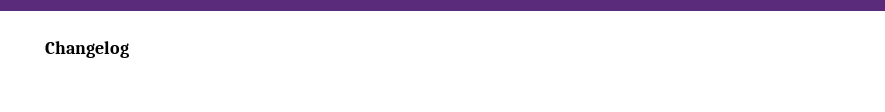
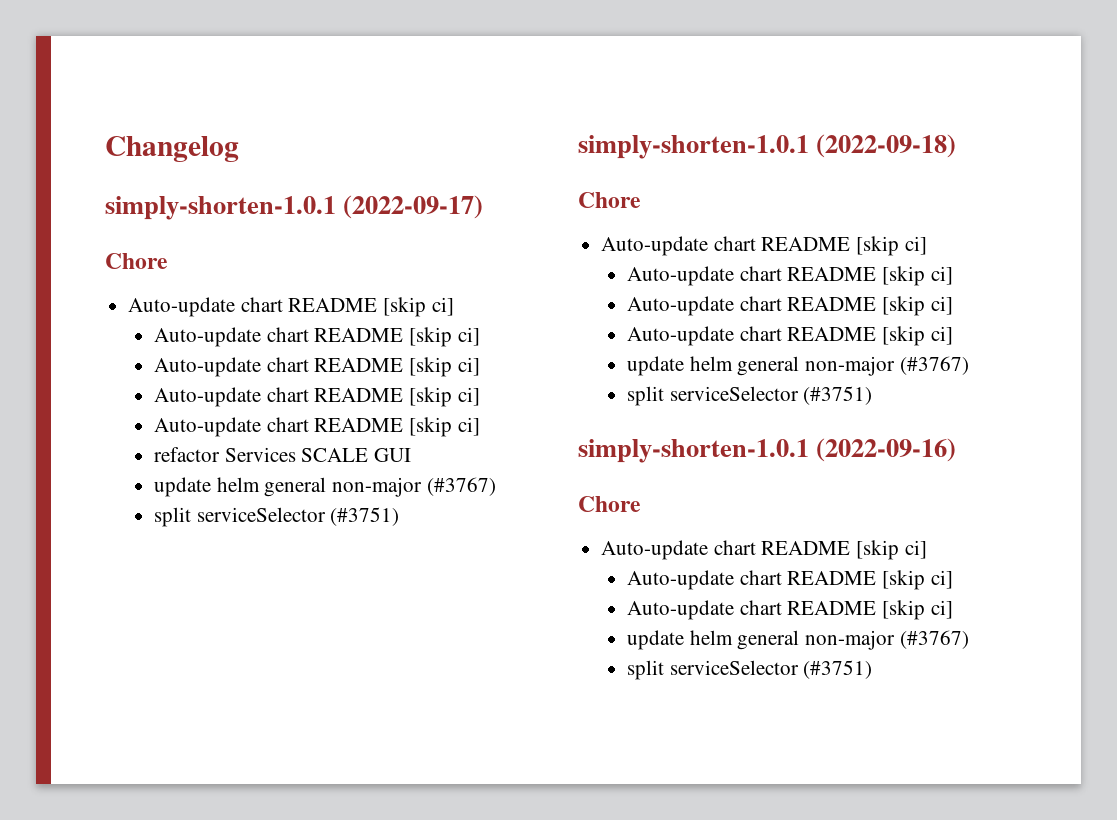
(129, 49) none -> [105,195,484,220] [105,253,168,269] [128,297,454,317] [154,327,480,347] [154,357,480,377] [154,387,480,407] [154,417,480,437] [154,447,412,462] [154,477,496,497] [154,507,400,527] [578,134,957,159] [578,192,641,208] [601,236,927,256] [627,266,953,286] [627,296,953,316] [627,326,953,346] [627,356,969,376] [627,386,873,406] [578,438,957,463] [578,496,641,512] [601,540,927,560] [627,570,953,590] [627,600,953,620] [627,630,969,650] [627,660,873,680] // simply-shorten-1.0.1 (2022-09-17) // Chore // Auto-update chart README [skip ci] // Auto-update chart README [skip ci] // Auto-update chart README [skip ci] // Auto-update chart README [skip ci] // Auto-update chart README [skip ci] // refactor Services SCALE GUI // update helm general non-major (#3767) // split serviceSelector (#3751) // simply-shorten-1.0.1 (2022-09-18) // Chore // Auto-update chart README [skip ci] // Auto-update chart README [skip ci] // Auto-update chart README [skip ci] // Auto-update chart README [skip ci] // update helm general non-major (#3767) // split serviceSelector (#3751) // simply-shorten-1.0.1 (2022-09-16) // Chore // Auto-update chart README [skip ci] // Auto-update chart README [skip ci] // Auto-update chart README [skip ci] // update helm general non-major (#3767) // split serviceSelector (#3751)

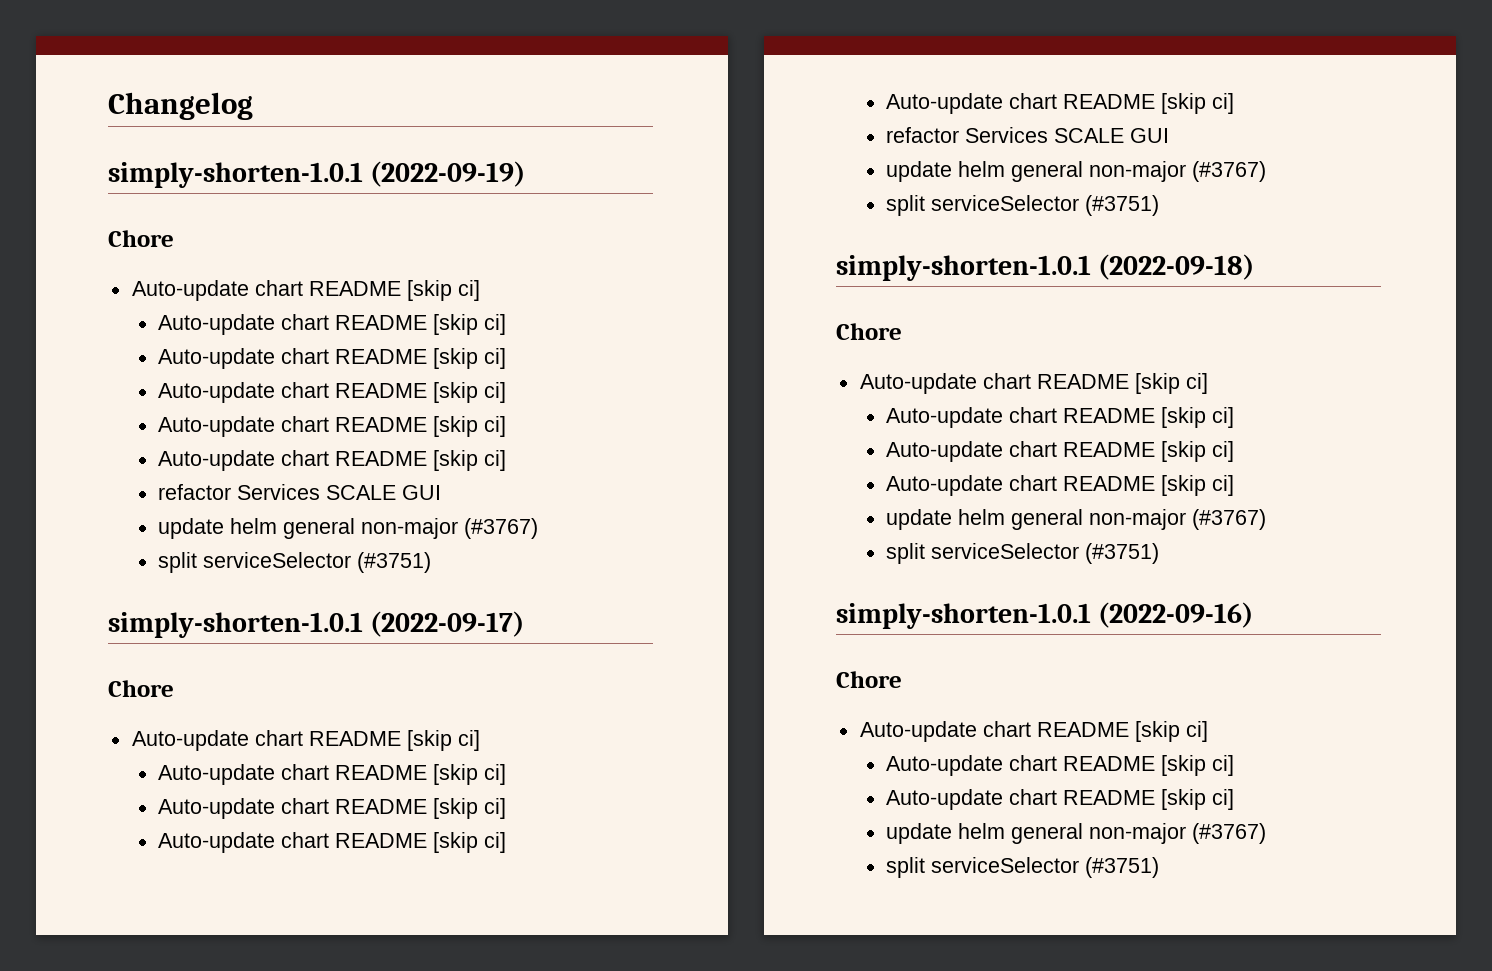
(239, 149) none -> [108,161,526,188] [108,230,174,247] [131,280,480,301] [158,314,507,335] [158,348,507,369] [158,382,507,403] [158,416,507,437] [158,450,507,471] [158,484,442,500] [158,518,539,539] [158,552,432,573] // simply-shorten-1.0.1 (2022-09-19) // Chore // Auto-update chart README [skip ci] // Auto-update chart README [skip ci] // Auto-update chart README [skip ci] // Auto-update chart README [skip ci] // Auto-update chart README [skip ci] // Auto-update chart README [skip ci] // refactor Services SCALE GUI // update helm general non-major (#3767) // split serviceSelector (#3751)

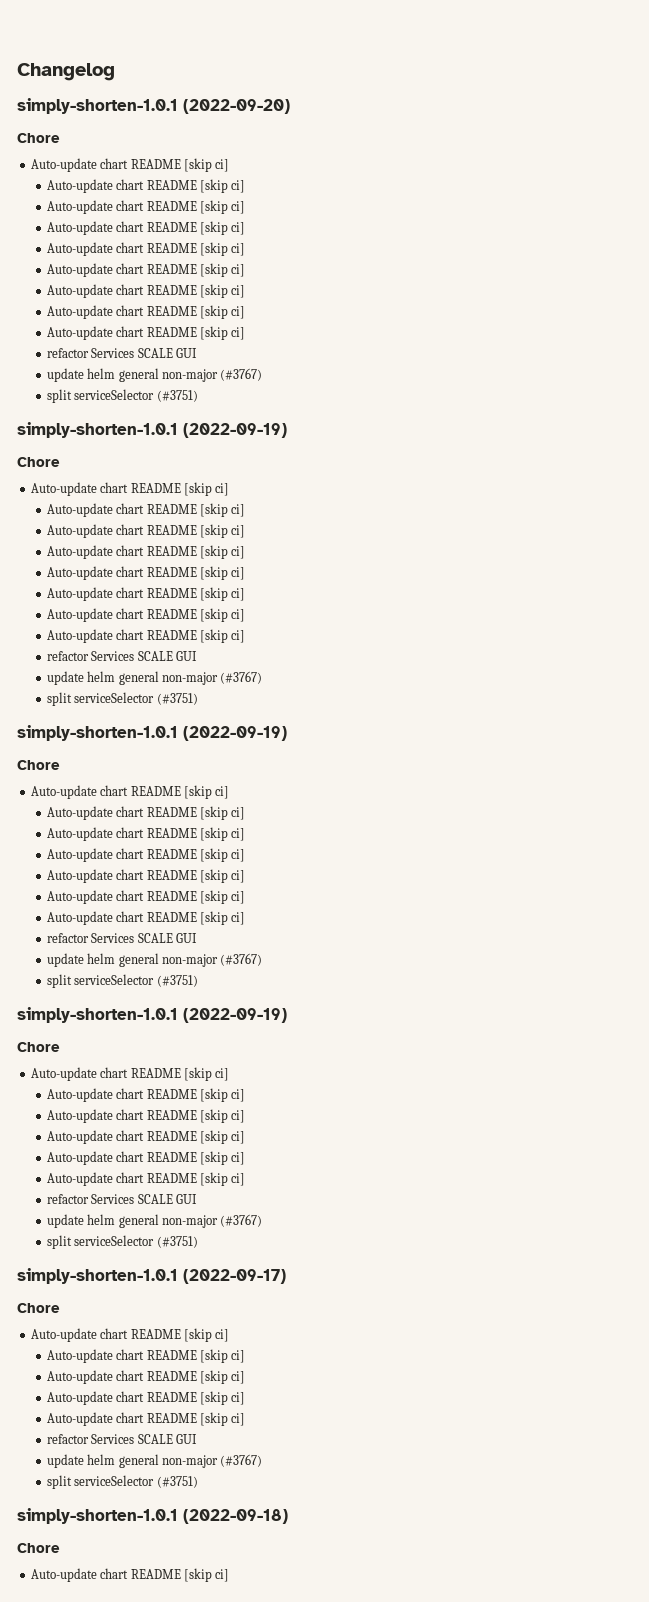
(253, 106) none -> [17,98,290,114] [17,133,60,143] [30,158,230,172] [46,179,246,193] [46,200,246,214] [46,221,246,235] [46,242,246,256] [46,263,246,277] [46,284,246,298] [46,305,246,319] [46,326,246,340] [46,348,198,358] [46,368,263,382] [46,389,198,403] [17,422,287,438] [17,457,60,467] [30,482,230,496] [46,503,246,517] [46,524,246,538] [46,545,246,559] [46,566,246,580] [46,587,246,601] [46,608,246,622] [46,629,246,643] [46,651,198,661] [46,671,263,685] [46,692,198,706] [17,725,287,741] [17,760,60,770] [30,785,230,799] [46,806,246,820] [46,827,246,841] [46,848,246,862] [46,869,246,883] [46,890,246,904] [46,911,246,925] [46,933,198,943] [46,953,263,967] [46,974,198,988] // simply-shorten-1.0.1 (2022-09-20) // Chore // Auto-update chart README [skip ci] // Auto-update chart README [skip ci] // Auto-update chart README [skip ci] // Auto-update chart README [skip ci] // Auto-update chart README [skip ci] // Auto-update chart README [skip ci] // Auto-update chart README [skip ci] // Auto-update chart README [skip ci] // Auto-update chart README [skip ci] // refactor Services SCALE GUI // update helm general non-major (#3767) // split serviceSelector (#3751) // simply-shorten-1.0.1 (2022-09-19) // Chore // Auto-update chart README [skip ci] // Auto-update chart README [skip ci] // Auto-update chart README [skip ci] // Auto-update chart README [skip ci] // Auto-update chart README [skip ci] // Auto-update chart README [skip ci] // Auto-update chart README [skip ci] // Auto-update chart README [skip ci] // refactor Services SCALE GUI // update helm general non-major (#3767) // split serviceSelector (#3751) // simply-shorten-1.0.1 (2022-09-19) // Chore // Auto-update chart README [skip ci] // Auto-update chart README [skip ci] // Auto-update chart README [skip ci] // Auto-update chart README [skip ci] // Auto-update chart README [skip ci] // Auto-update chart README [skip ci] // Auto-update chart README [skip ci] // refactor Services SCALE GUI // update helm general non-major (#3767) // split serviceSelector (#3751)
[886,407,1235,428] [886,441,1235,462] [886,475,1235,496] [886,509,1267,530] [886,543,1160,564] [836,602,1254,629] [836,671,902,688] [859,721,1208,742] [886,755,1235,776] [886,789,1235,810] [886,823,1267,844] [886,857,1160,878] // Auto-update chart README [skip ci] // Auto-update chart README [skip ci] // Auto-update chart README [skip ci] // update helm general non-major (#3767) // split serviceSelector (#3751) // simply-shorten-1.0.1 (2022-09-16) // Chore // Auto-update chart README [skip ci] // Auto-update chart README [skip ci] // Auto-update chart README [skip ci] // update helm general non-major (#3767) // split serviceSelector (#3751) -> (230, 1575) none

